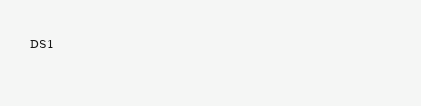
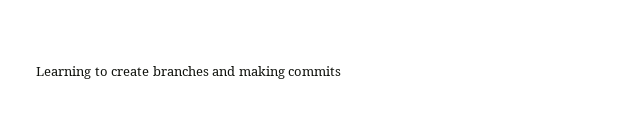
[30,40,54,48] DS1 -> [36,66,342,79] Learning to create branches and making commits

